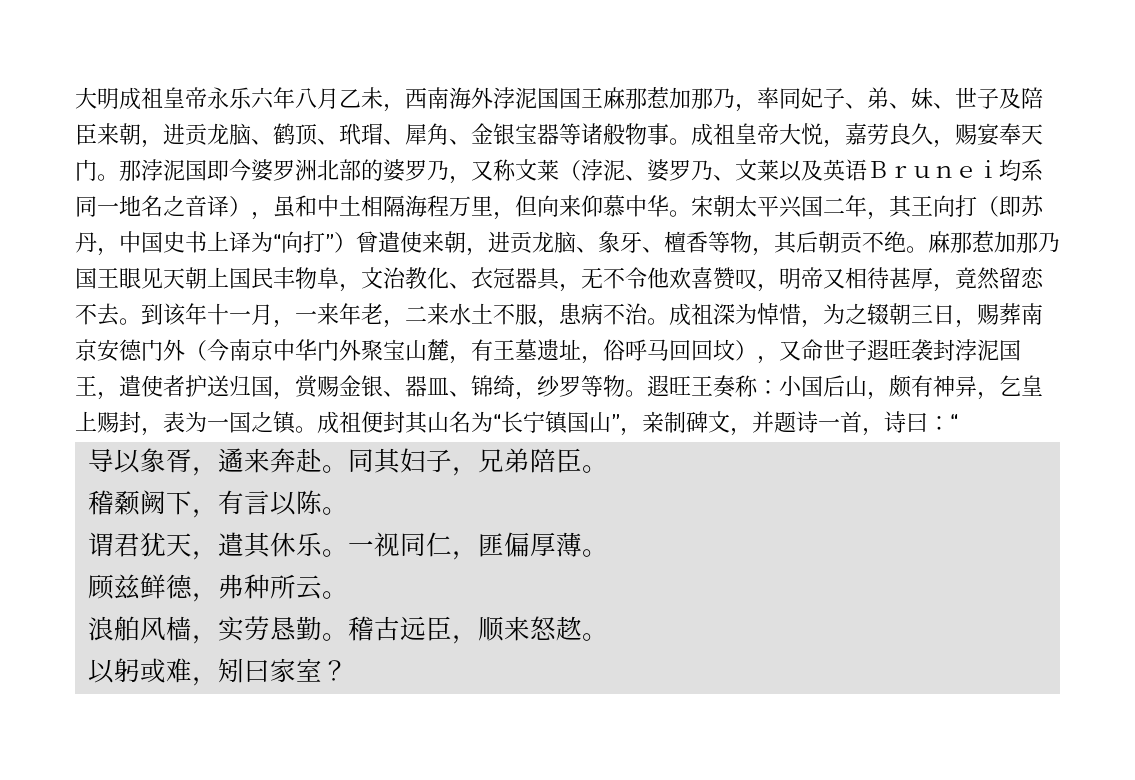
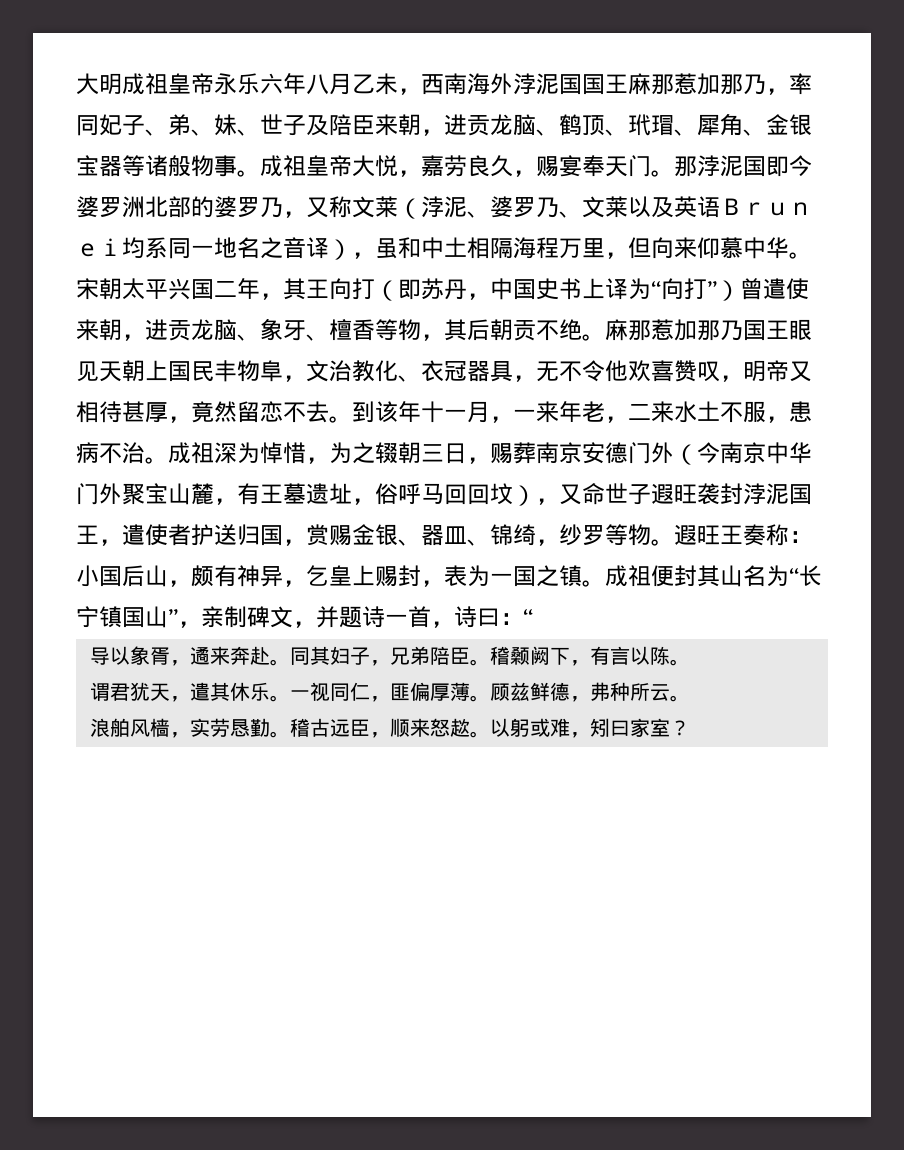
(609, 469) // -> (490, 662) none
(609, 553) // -> (490, 698) none
(609, 637) // -> (490, 734) none

